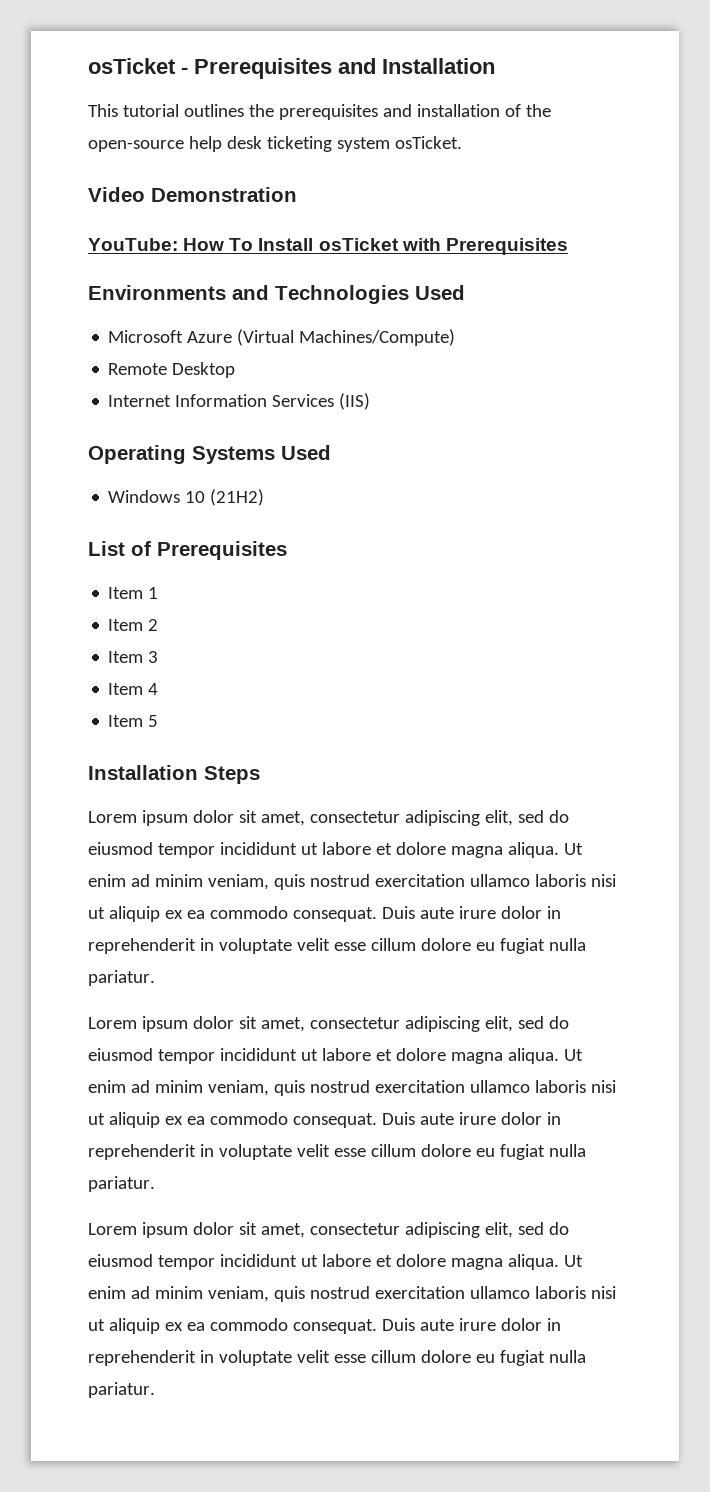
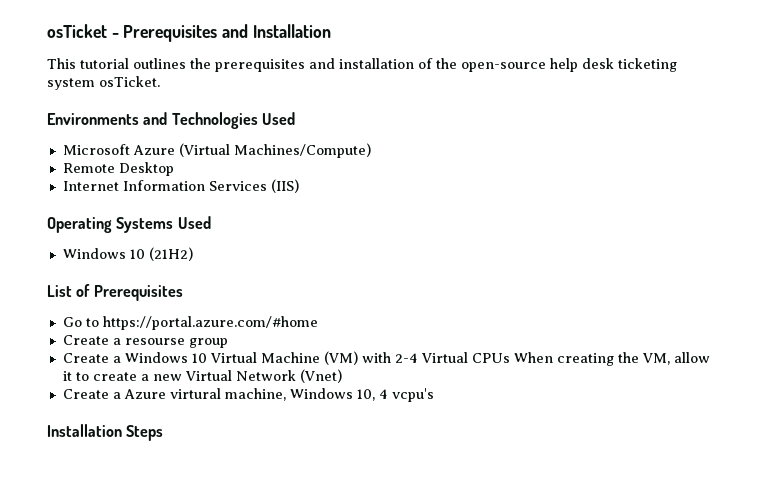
[88,187,297,202] [88,238,568,255] // Video Demonstration // YouTube: How To Install osTicket with Prerequisites -> (160, 81) none
[108,587,159,599] [108,619,159,631] [108,651,159,663] [108,683,144,695] Item 1 // Item 2 // Item 3 // Item -> [62,316,318,330] [62,335,228,348] [62,351,710,366] [62,369,342,383] [62,388,375,401] Go to https://portal.azure.com/#home // Create a resourse group // Create a Windows 10 Virtual Machine (VM) with 2-4 Virtual CPUs When creating the VM, allow it to create a new Virtual Network (Vnet) // Create a Azure virtural machine, Windows 10,
[108,715,159,727] // Item 5 -> [391,388,434,402] vcpu's
[88,810,569,826] [88,842,583,858] [88,874,616,890] [88,906,561,922] [88,938,586,954] [88,970,155,986] [88,1016,569,1032] [88,1048,583,1064] [88,1080,616,1096] [88,1112,561,1128] [88,1144,586,1160] [88,1176,155,1192] [88,1222,569,1238] [88,1254,583,1270] [88,1286,616,1302] [88,1318,561,1334] [88,1350,586,1366] [88,1382,155,1398] // Lorem ipsum dolor sit amet, consectetur adipiscing elit, sed do eiusmod tempor incididunt ut labore et dolore magna aliqua. Ut enim ad minim veniam, quis nostrud exercitation ullamco laboris nisi ut aliquip ex ea commodo consequat. Duis aute irure dolor in reprehenderit in voluptate velit esse cillum dolore eu fugiat nulla pariatur. // Lorem ipsum dolor sit amet, consectetur adipiscing elit, sed do eiusmod tempor incididunt ut labore et dolore magna aliqua. Ut enim ad minim veniam, quis nostrud exercitation ullamco laboris nisi ut aliquip ex ea commodo consequat. Duis aute irure dolor in reprehenderit in voluptate velit esse cillum dolore eu fugiat nulla pariatur. // Lorem ipsum dolor sit amet, consectetur adipiscing elit, sed do eiusmod tempor incididunt ut labore et dolore magna aliqua. Ut enim ad minim veniam, quis nostrud exercitation ullamco laboris nisi ut aliquip ex ea commodo consequat. Duis aute irure dolor in reprehenderit in voluptate velit esse cillum dolore eu fugiat nulla pariatur. -> (164, 433) none

